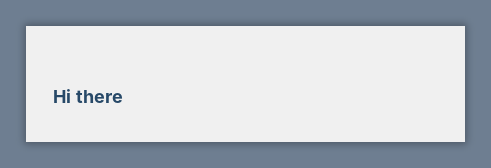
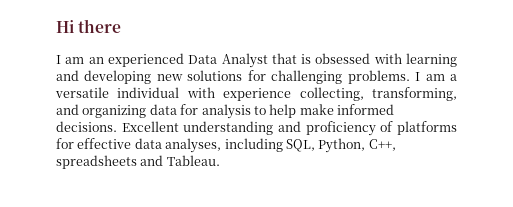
(123, 96) none -> [56,53,458,68] [56,70,458,84] [55,87,457,101] [56,104,394,119] [56,121,457,136] [56,138,396,153] [56,155,220,169] // I am an experienced Data Analyst that is obsessed with learning and developing new solutions for challenging problems. I am a versatile individual with experience collecting, transforming, and organizing data for analysis to help make informed decisions. Excellent understanding and proficiency of platforms for effective data analyses, including SQL, Python, C++, spreadsheets and Tableau.

